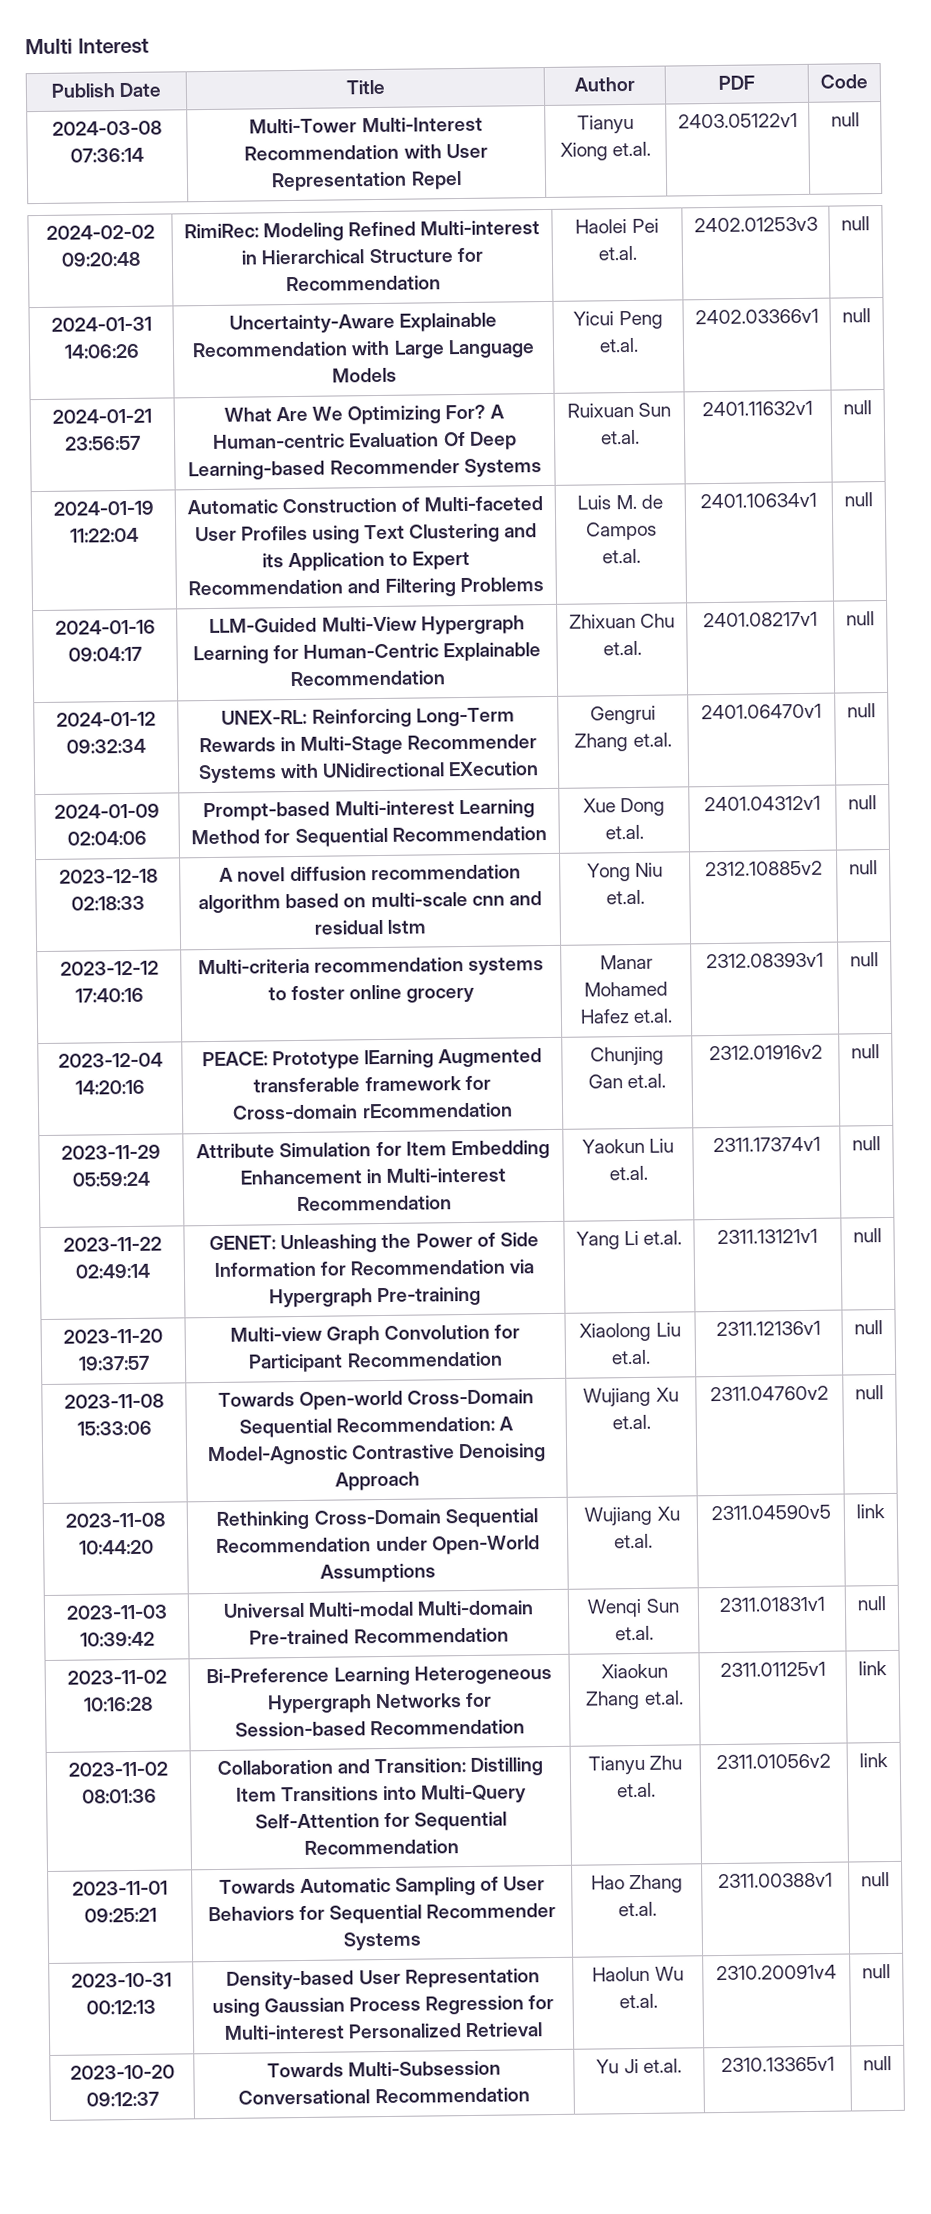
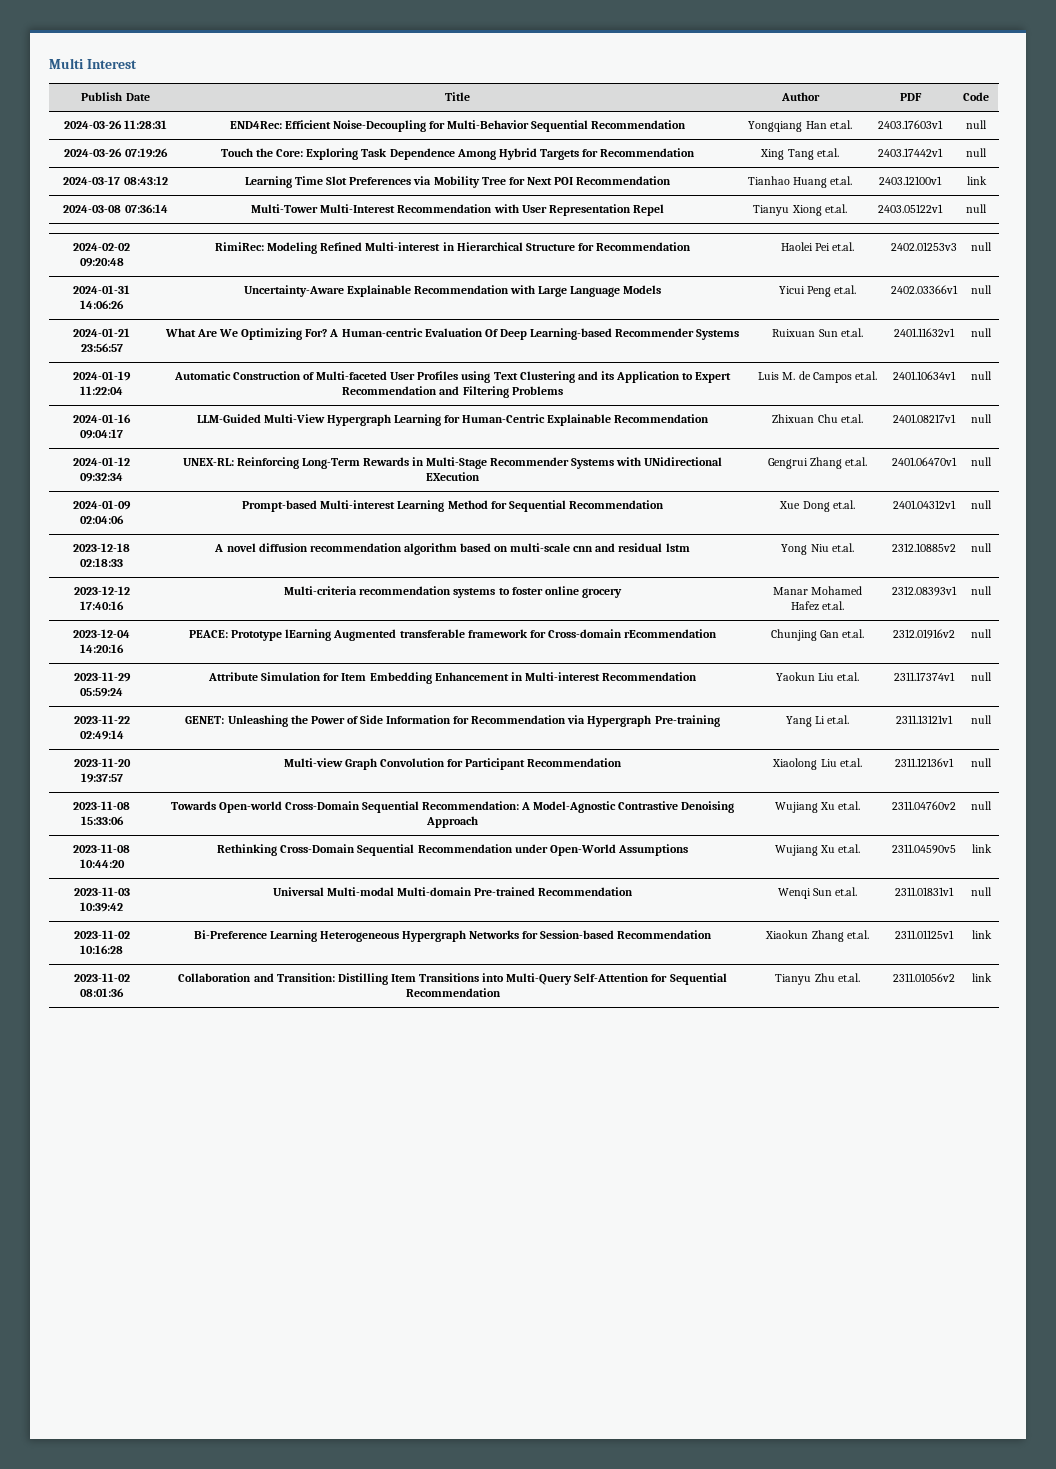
(868, 81) none -> [63,120,168,129] [229,120,687,132] [748,120,852,132] [878,120,943,129] [966,120,987,129] [64,148,168,158] [220,148,696,160] [760,148,839,160] [878,148,943,157] [966,148,987,157] [63,176,168,185] [244,176,672,188] [747,176,853,188] [879,176,942,185] [966,176,987,185] // 2024-03-26 11:28:31 | END4Rec: Efficient Noise-Decoupling for Multi-Behavior Sequential Recommendation | Yongqiang Han et.al. | 2403.17603v1 | null // 2024-03-26 07:19:26 | Touch the Core: Exploring Task Dependence Among Hybrid Targets for Recommendation | Xing Tang et.al. | 2403.17442v1 | null // 2024-03-17 08:43:12 | Learning Time Slot Preferences via Mobility Tree for Next POI Recommendation | Tianhao Huang et.al. | 2403.12100v1 | link
[72,1880,168,1896] [83,1907,157,1923] [218,1876,546,1896] [207,1902,557,1924] [343,1931,422,1951] [590,1874,684,1894] [617,1901,657,1917] [718,1872,833,1889] [861,1872,890,1887] [70,1972,172,1988] [86,1999,156,2015] [226,1968,540,1990] [211,1995,555,2018] [223,2022,544,2040] [592,1966,684,1982] [618,1993,658,2009] [716,1964,837,1981] [862,1964,891,1979] [69,2064,175,2080] [85,2091,159,2107] [266,2060,502,2078] [238,2087,530,2105] [596,2058,682,2074] [720,2056,835,2073] [863,2056,892,2071] // 2023-11-01 09:25:21 | Towards Automatic Sampling of User Behaviors for Sequential Recommender Systems | Hao Zhang et.al. | 2311.00388v1 | null // 2023-10-31 00:12:13 | Density-based User Representation using Gaussian Process Regression for Multi-interest Personalized Retrieval | Haolun Wu et.al. | 2310.20091v4 | null // 2023-10-20 09:12:37 | Towards Multi-Subsession Conversational Recommendation | Yu Ji et.al. | 2310.13365v1 | null -> (992, 977) none

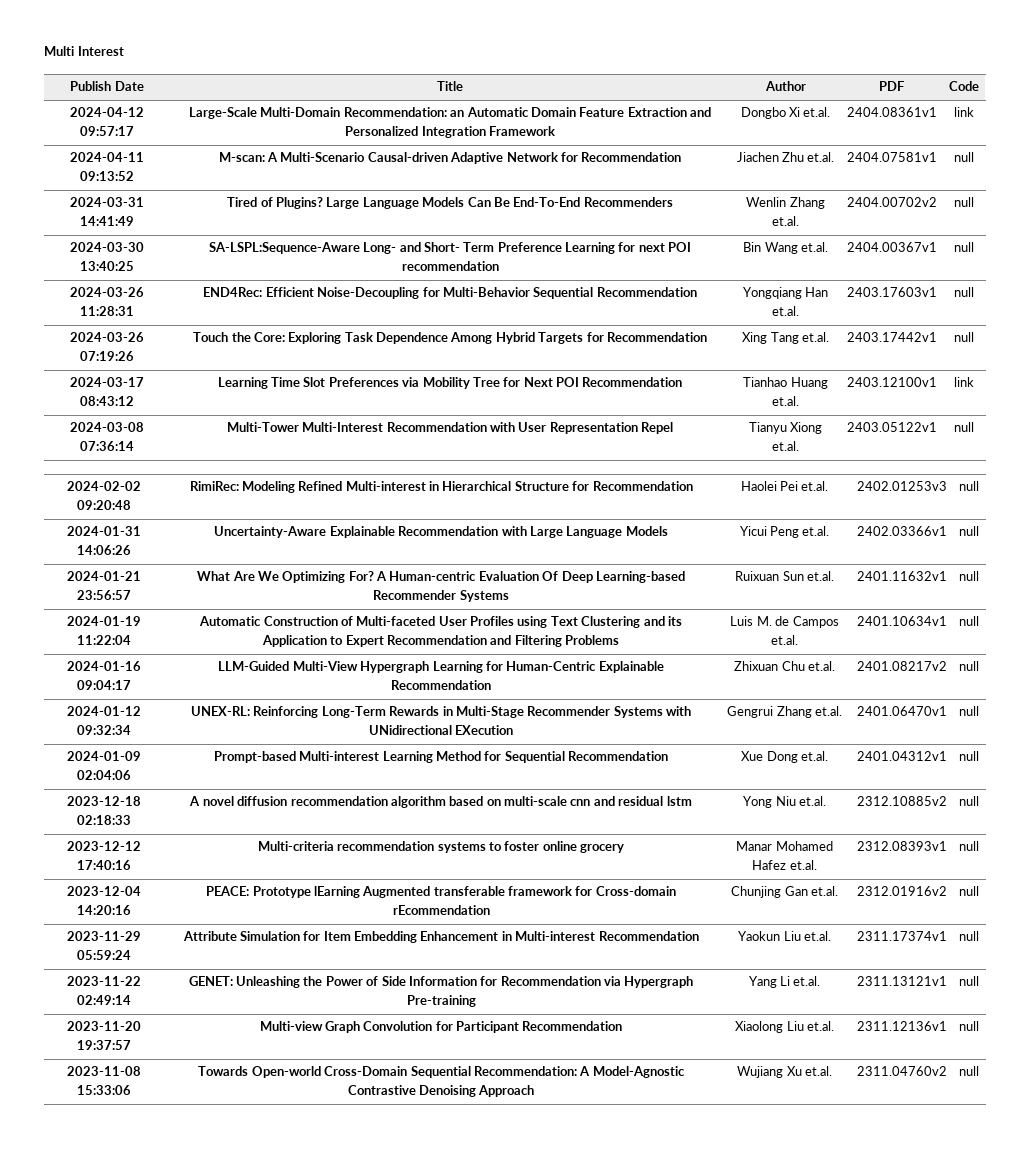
(989, 96) none -> [70,107,144,117] [80,126,134,136] [189,107,711,119] [345,126,555,138] [740,107,831,119] [846,107,937,117] [954,107,974,117] [70,152,144,162] [80,171,134,181] [218,152,682,164] [736,152,835,162] [846,152,937,162] [954,152,974,162] [70,197,144,207] [80,216,134,226] [227,197,673,209] [746,197,825,209] [772,216,799,226] [846,197,937,207] [954,197,974,207] [70,242,144,252] [80,261,134,271] [208,242,692,254] [401,261,499,271] [743,242,828,254] [846,242,937,252] [954,242,974,252] // 2024-04-12 09:57:17 | Large-Scale Multi-Domain Recommendation: an Automatic Domain Feature Extraction and Personalized Integration Framework | Dongbo Xi et.al. | 2404.08361v1 | link // 2024-04-11 09:13:52 | M-scan: A Multi-Scenario Causal-driven Adaptive Network for Recommendation | Jiachen Zhu et.al. | 2404.07581v1 | null // 2024-03-31 14:41:49 | Tired of Plugins? Large Language Models Can Be End-To-End Recommenders | Wenlin Zhang et.al. | 2404.00702v2 | null // 2024-03-30 13:40:25 | SA-LSPL:Sequence-Aware Long- and Short- Term Preference Learning for next POI recommendation | Bin Wang et.al. | 2404.00367v1 | null
[892,414,956,423] 2401.08217v1 -> [856,661,947,671] 2401.08217v2
[73,844,130,853] [79,859,125,868] [217,844,688,856] [774,844,861,856] [891,844,956,854] [971,844,992,853] [73,887,130,896] [80,902,123,912] [272,887,634,896] [777,887,858,899] [894,887,954,896] [971,887,992,896] [73,930,130,939] [80,945,123,954] [193,930,713,942] [765,930,869,942] [894,930,954,939] [971,930,992,939] [73,973,130,982] [80,988,124,997] [178,973,727,985] [405,988,501,997] [775,973,860,985] [892,973,955,982] [971,973,992,982] // 2023-11-08 10:44:20 | Rethinking Cross-Domain Sequential Recommendation under Open-World Assumptions | Wujiang Xu et.al. | 2311.04590v5 | link // 2023-11-03 10:39:42 | Universal Multi-modal Multi-domain Pre-trained Recommendation | Wenqi Sun et.al. | 2311.01831v1 | null // 2023-11-02 10:16:28 | Bi-Preference Learning Heterogeneous Hypergraph Networks for Session-based Recommendation | Xiaokun Zhang et.al. | 2311.01125v1 | link // 2023-11-02 08:01:36 | Collaboration and Transition: Distilling Item Transitions into Multi-Query Self-Attention for Sequential Recommendation | Tianyu Zhu et.al. | 2311.01056v2 | link -> (979, 1071) none

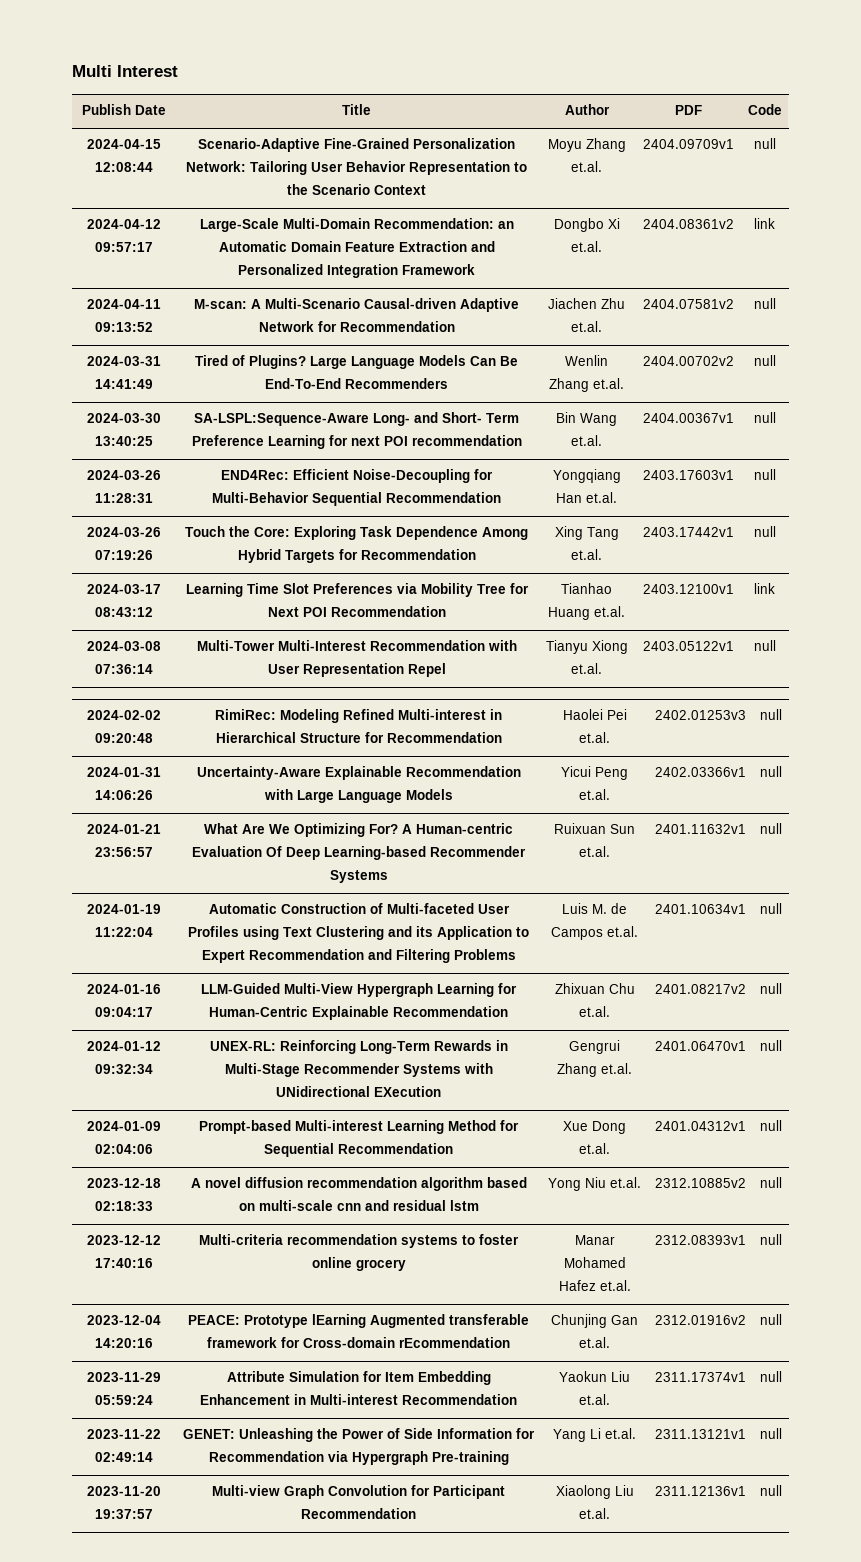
(979, 86) none -> [87,139,161,149] [95,162,153,172] [198,138,515,152] [186,161,527,175] [287,184,427,195] [547,138,626,152] [571,161,602,172] [642,139,734,149] [753,138,776,149] // 2024-04-15 12:08:44 | Scenario-Adaptive Fine-Grained Personalization Network: Tailoring User Behavior Representation to the Scenario Context | Moyu Zhang et.al. | 2404.09709v1 | null
[846,107,937,117] 2404.08361v1 -> [642,219,734,229] 2404.08361v2
[846,152,937,162] 2404.07581v1 -> [642,299,734,309] 2404.07581v2
[67,1066,141,1076] [77,1085,131,1095] [198,1066,685,1078] [347,1085,535,1097] [737,1066,832,1078] [856,1066,947,1076] [959,1066,979,1076] // 2023-11-08 15:33:06 | Towards Open-world Cross-Domain Sequential Recommendation: A Model-Agnostic Contrastive Denoising Approach | Wujiang Xu et.al. | 2311.04760v2 | null -> (782, 1490) none

